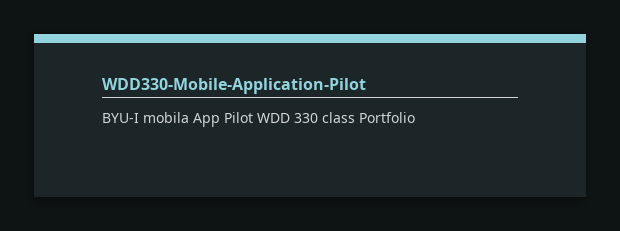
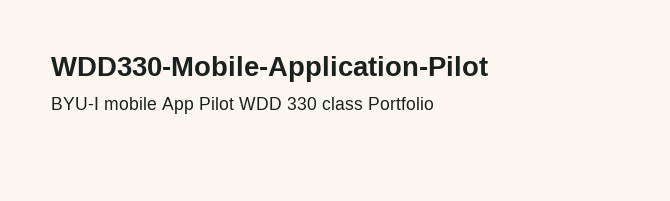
[143,112,189,123] mobila -> [104,97,157,110] mobile

